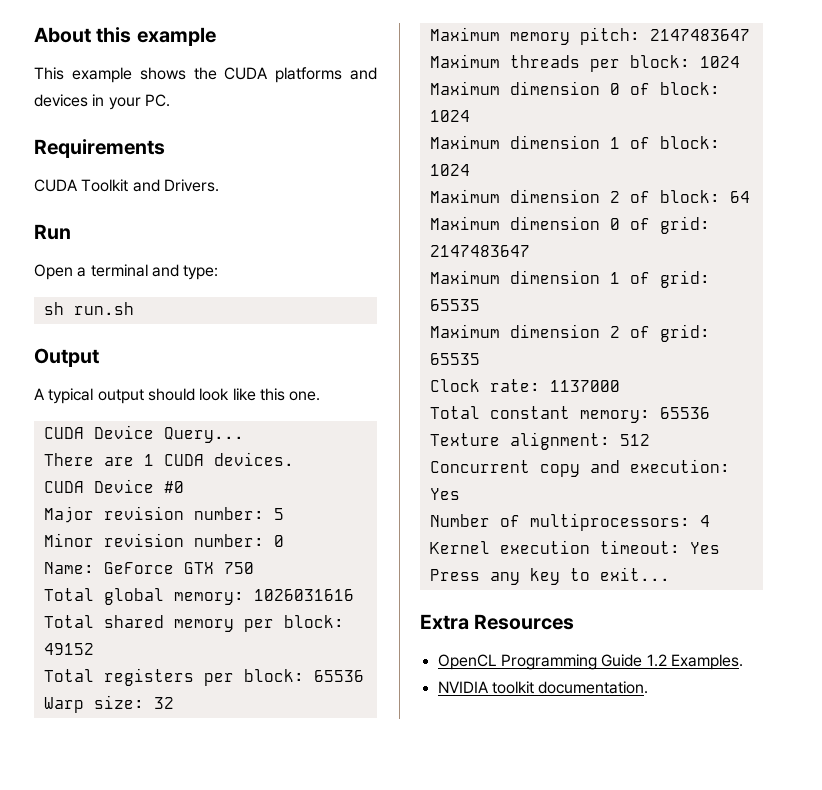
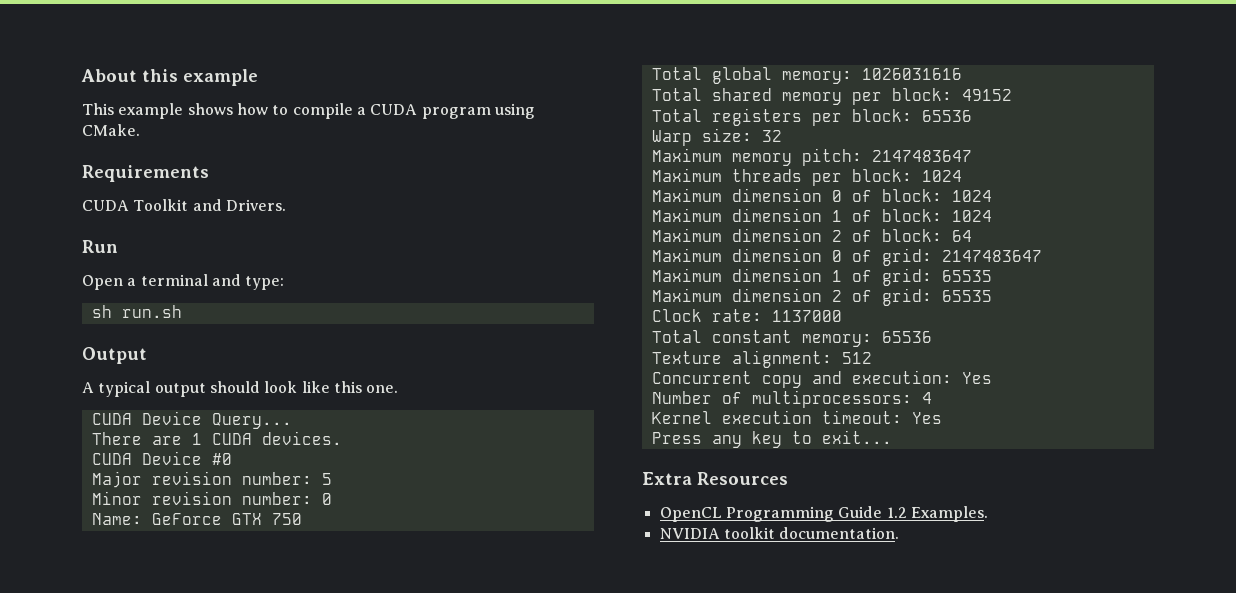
[193,67,378,83] [34,94,170,110] the CUDA platforms and devices in your PC. -> [236,103,535,119] [82,124,140,136] how to compile a CUDA program using CMake.

